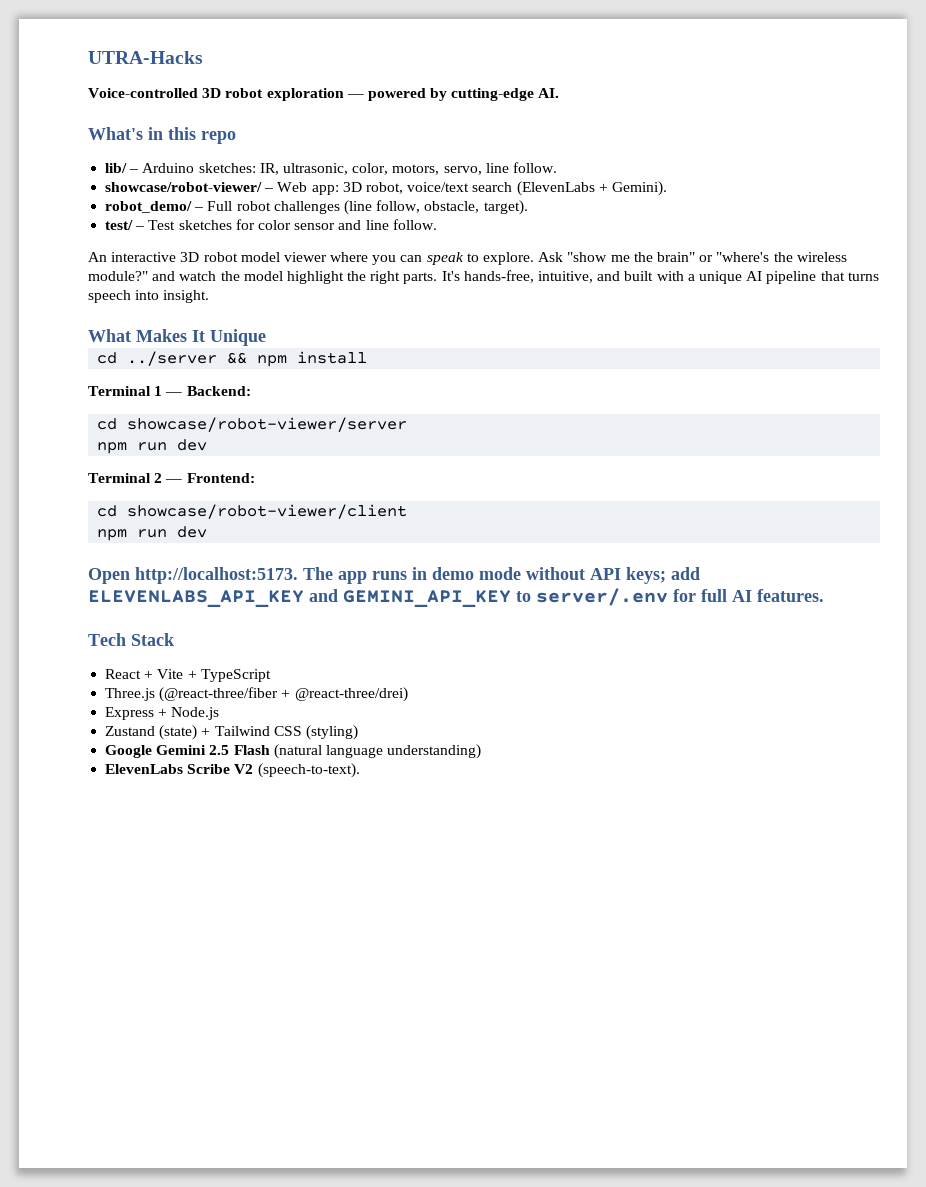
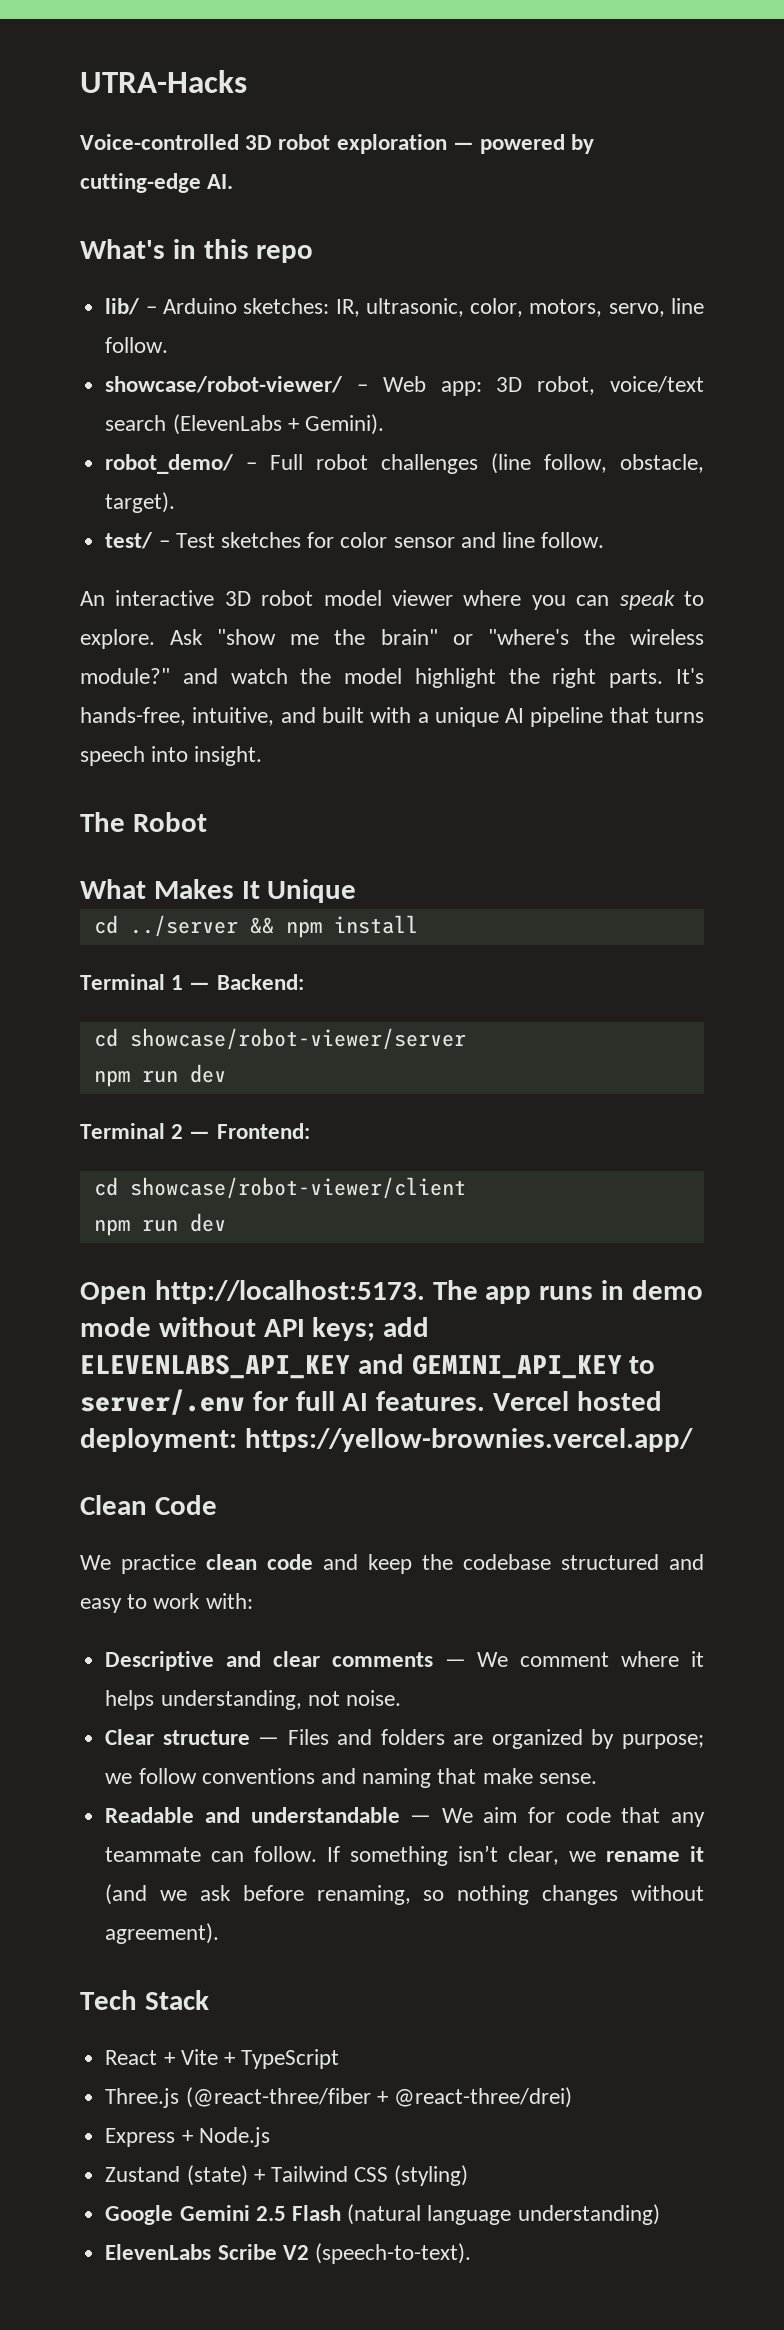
(210, 296) none -> [80,812,207,832] // The Robot
(824, 595) none -> [493,1391,662,1411] [80,1428,693,1452] [80,1495,217,1515] [80,1554,704,1574] [80,1593,253,1613] [105,1651,704,1671] [105,1690,401,1710] [105,1729,705,1749] [105,1768,597,1788] [105,1807,705,1827] [105,1845,705,1866] [105,1884,704,1905] [105,1923,220,1944] Vercel hosted deployment: https://yellow-brownies.vercel.app/ // Clean Code // We practice clean code and keep the codebase structured and easy to work with: // Descriptive and clear comments — We comment where it helps understanding, not noise. // Clear structure — Files and folders are organized by purpose; we follow conventions and naming that make sense. // Readable and understandable — We aim for code that any teammate can follow. If something isn’t clear, we rename it (and we ask before renaming, so nothing changes without agreement).

